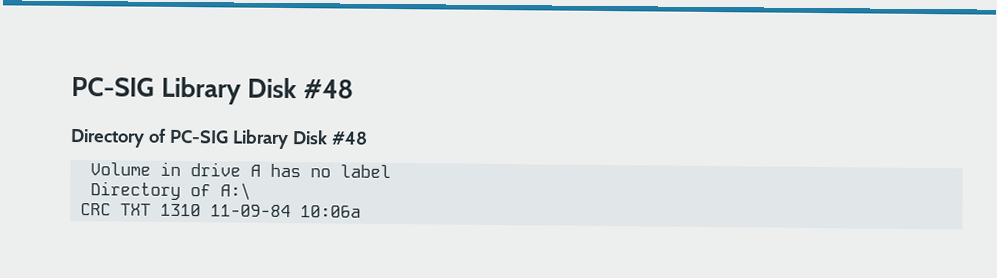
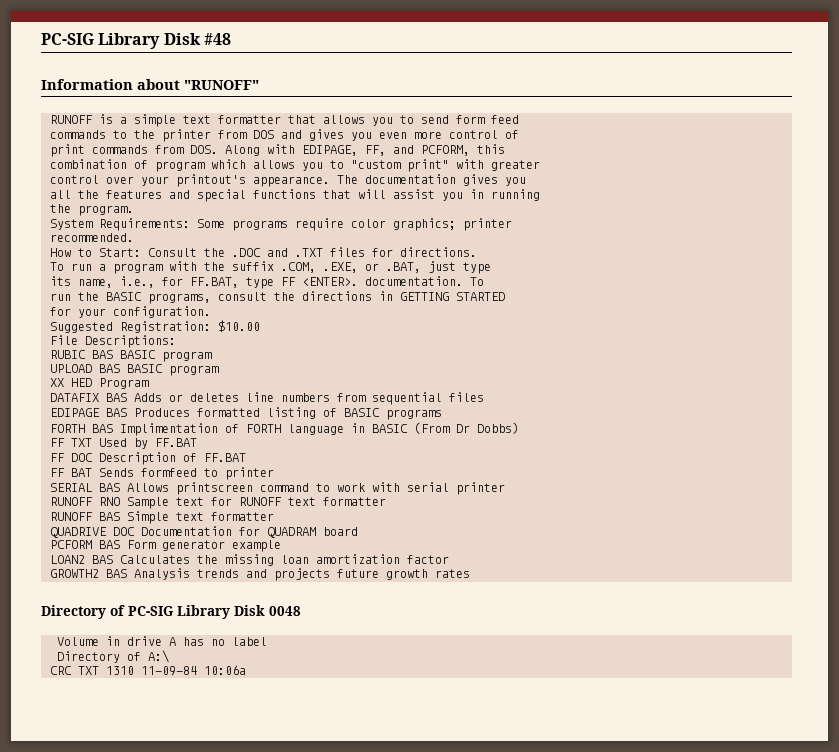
[71,76,355,105] PC-SIG Library Disk #48 -> [41,33,231,49] [41,79,259,90] [49,114,519,127] [49,129,519,142] [49,144,505,157] [49,159,540,172] [49,174,526,187] [49,189,540,202] [49,204,134,216] [49,218,512,231] [49,233,134,242] [49,247,477,257] [49,261,491,274] [49,276,484,289] [49,291,505,304] [49,306,211,318] [49,320,260,333] [49,335,176,348] [49,350,212,362] [49,364,219,376] [49,378,149,389] [49,392,484,405] [49,407,442,420] [49,422,519,436] [49,438,197,449] [49,452,246,465] [49,467,274,480] [49,482,505,495] [49,497,386,509] [49,511,274,524] [49,526,358,538] [49,540,281,552] [49,554,449,566] [49,568,470,581] PC-SIG Library Disk #48 // Information about "RUNOFF" // RUNOFF is a simple text formatter that allows you to send form feed // commands to the printer from DOS and gives you even more control of // print commands from DOS. Along with EDIPAGE, FF, and PCFORM, this // combination of program which allows you to "custom print" with greater // control over your printout's appearance. The documentation gives you // all the features and special functions that will assist you in running // the program. // System Requirements: Some programs require color graphics; printer // recommended. // How to Start: Consult the .DOC and .TXT files for directions. // To run a program with the suffix .COM, .EXE, or .BAT, just type // its name, i.e., for FF.BAT, type FF <ENTER>. documentation. To // run the BASIC programs, consult the directions in GETTING STARTED // for your configuration. // Suggested Registration: $10.00 // File Descriptions: // RUBIC BAS BASIC program // UPLOAD BAS BASIC program // XX HED Program // DATAFIX BAS Adds or deletes line numbers from sequential files // EDIPAGE BAS Produces formatted listing of BASIC programs // FORTH BAS Implimentation of FORTH language in BASIC (From Dr Dobbs) // FF TXT Used by FF.BAT // FF DOC Description of FF.BAT // FF BAT Sends formfeed to printer // SERIAL BAS Allows printscreen command to work with serial printer // RUNOFF RNO Sample text for RUNOFF text formatter // RUNOFF BAS Simple text formatter // QUADRIVE DOC Documentation for QUADRAM board // PCFORM BAS Form generator example // LOAN2 BAS Calculates the missing loan amortization factor // GROWTH2 BAS Analysis trends and projects future growth rates
[330,131,368,145] #48 -> [269,606,301,616] 0048

